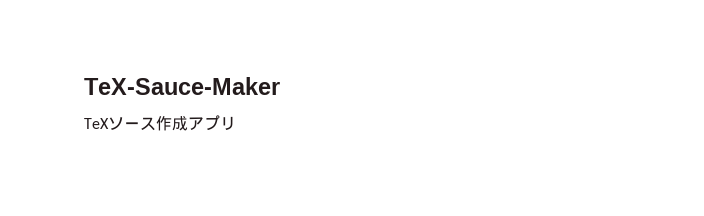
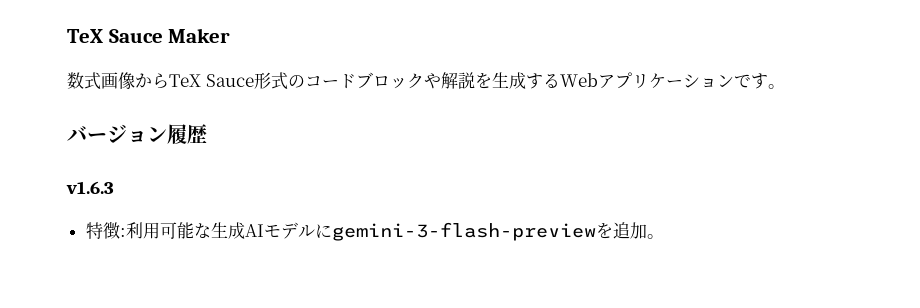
[84,77,280,95] [84,115,236,131] TeX-Sauce-Maker // TeXソース作成アプリ -> [67,28,231,43] [67,72,785,90] [67,124,207,144] [66,181,114,194] [85,221,664,241] TeX Sauce Maker // 数式画像からTeX Sauce形式のコードブロックや解説を生成するWebアプリケーションです。 // バージョン履歴 // v1.6.3 // 特徴:利用可能な生成AIモデルにgemini-3-flash-previewを追加。

